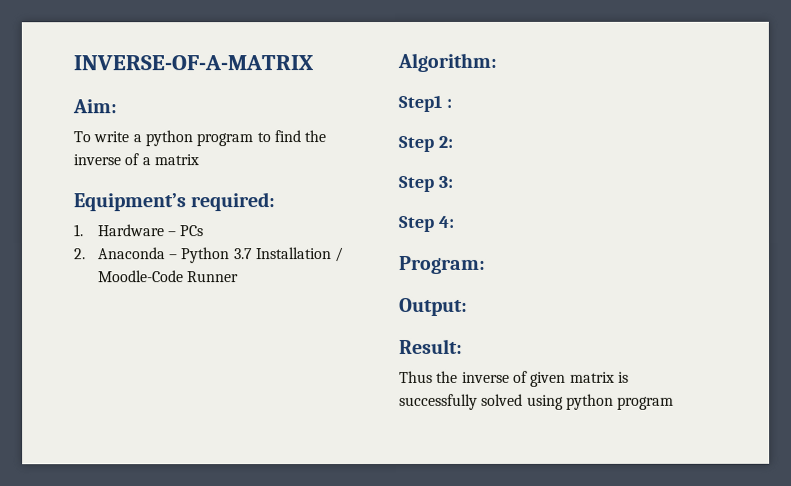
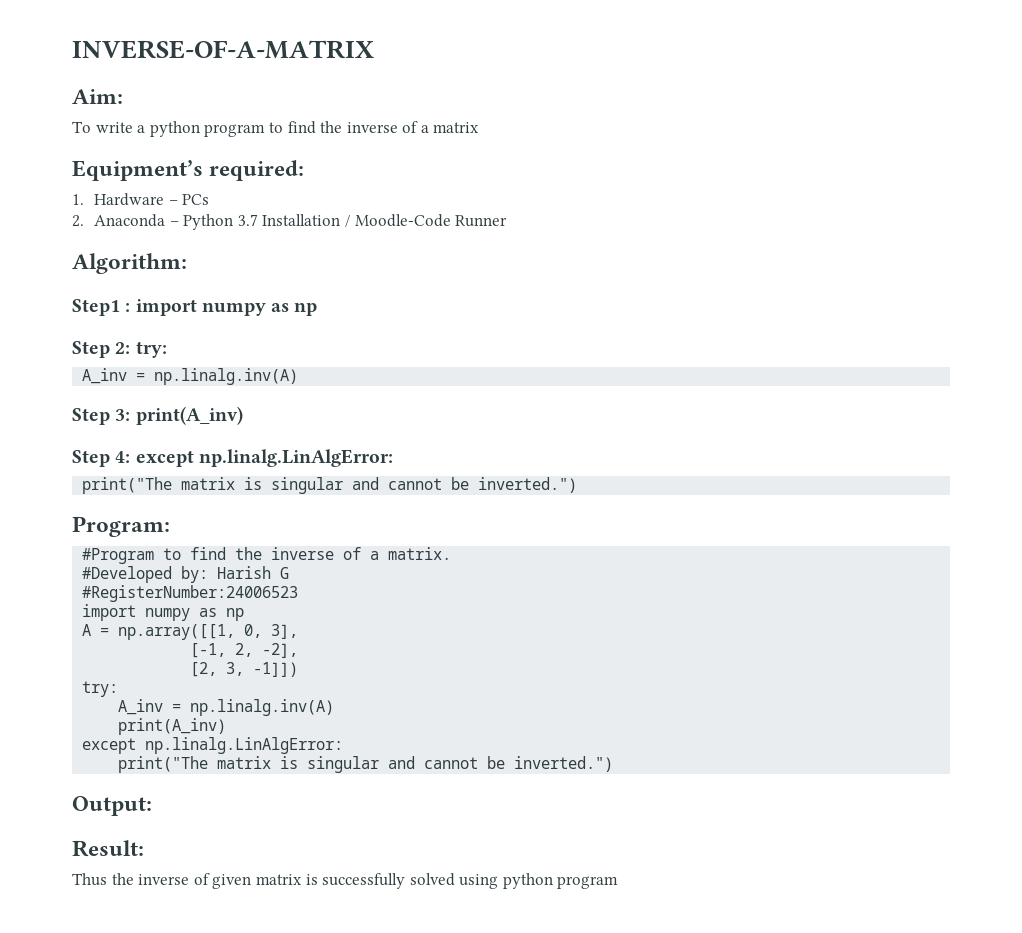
[398,135,453,152] // Step 2: -> [135,299,318,316] [72,341,167,358] [82,368,299,385] import numpy as np // Step 2: try: // A_inv = np.linalg.inv(A)
(453, 181) none -> [135,406,243,425] print(A_inv)
[399,255,486,274] // Program: -> [135,449,393,467] [82,477,578,494] [72,516,170,537] [82,547,452,564] [82,566,290,583] [82,585,299,602] [82,604,245,621] [82,624,299,640] [190,643,299,658] [190,662,299,677] [82,681,119,697] [118,699,335,716] [118,718,227,735] [82,737,344,754] [118,756,614,773] except np.linalg.LinAlgError: // print("The matrix is singular and cannot be inverted.") // Program: // #Program to find the inverse of a matrix. // #Developed by: Harish G // #RegisterNumber:24006523 // import numpy as np // A = np.array([[1, 0, 3], // [-1, 2, -2], // [2, 3, -1]]) // try: // A_inv = np.linalg.inv(A) // print(A_inv) // except np.linalg.LinAlgError: // print("The matrix is singular and cannot be inverted.")

